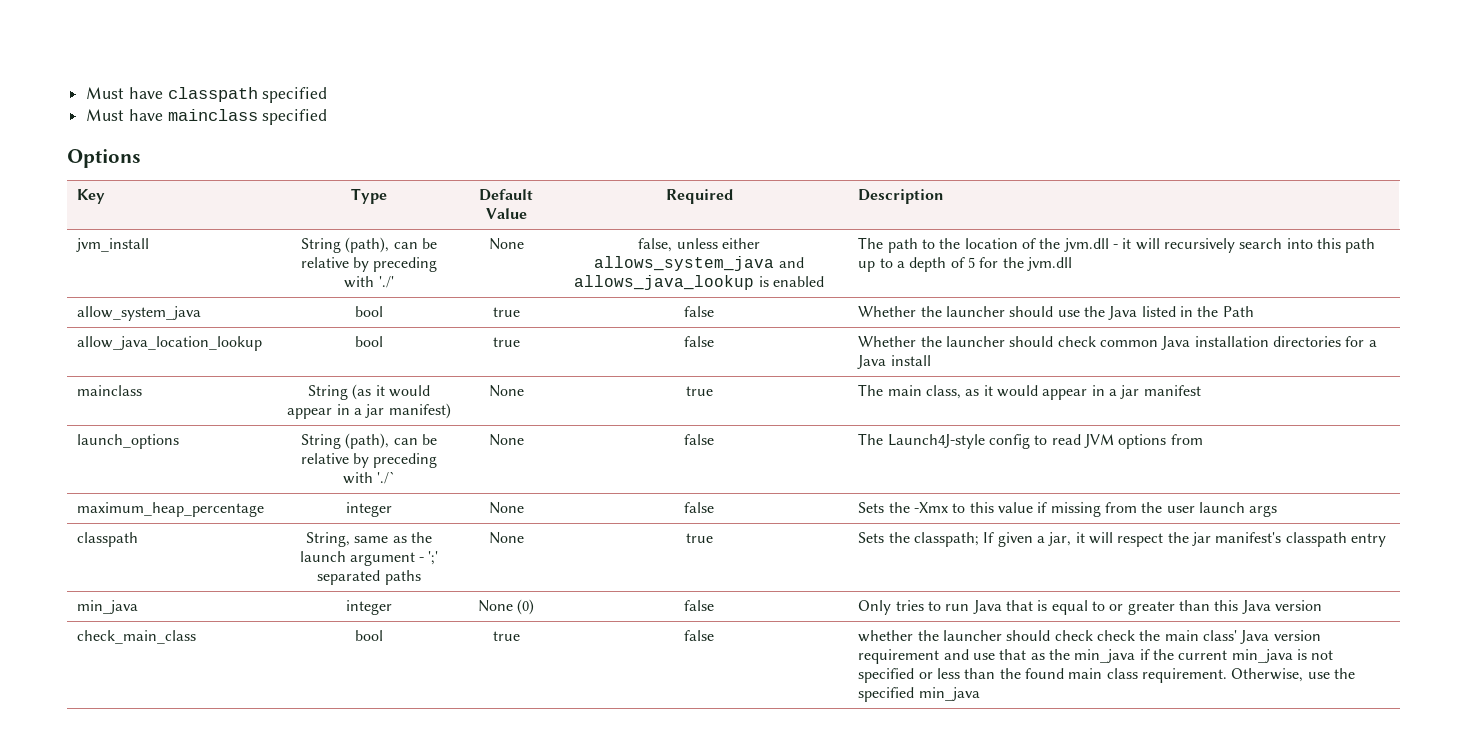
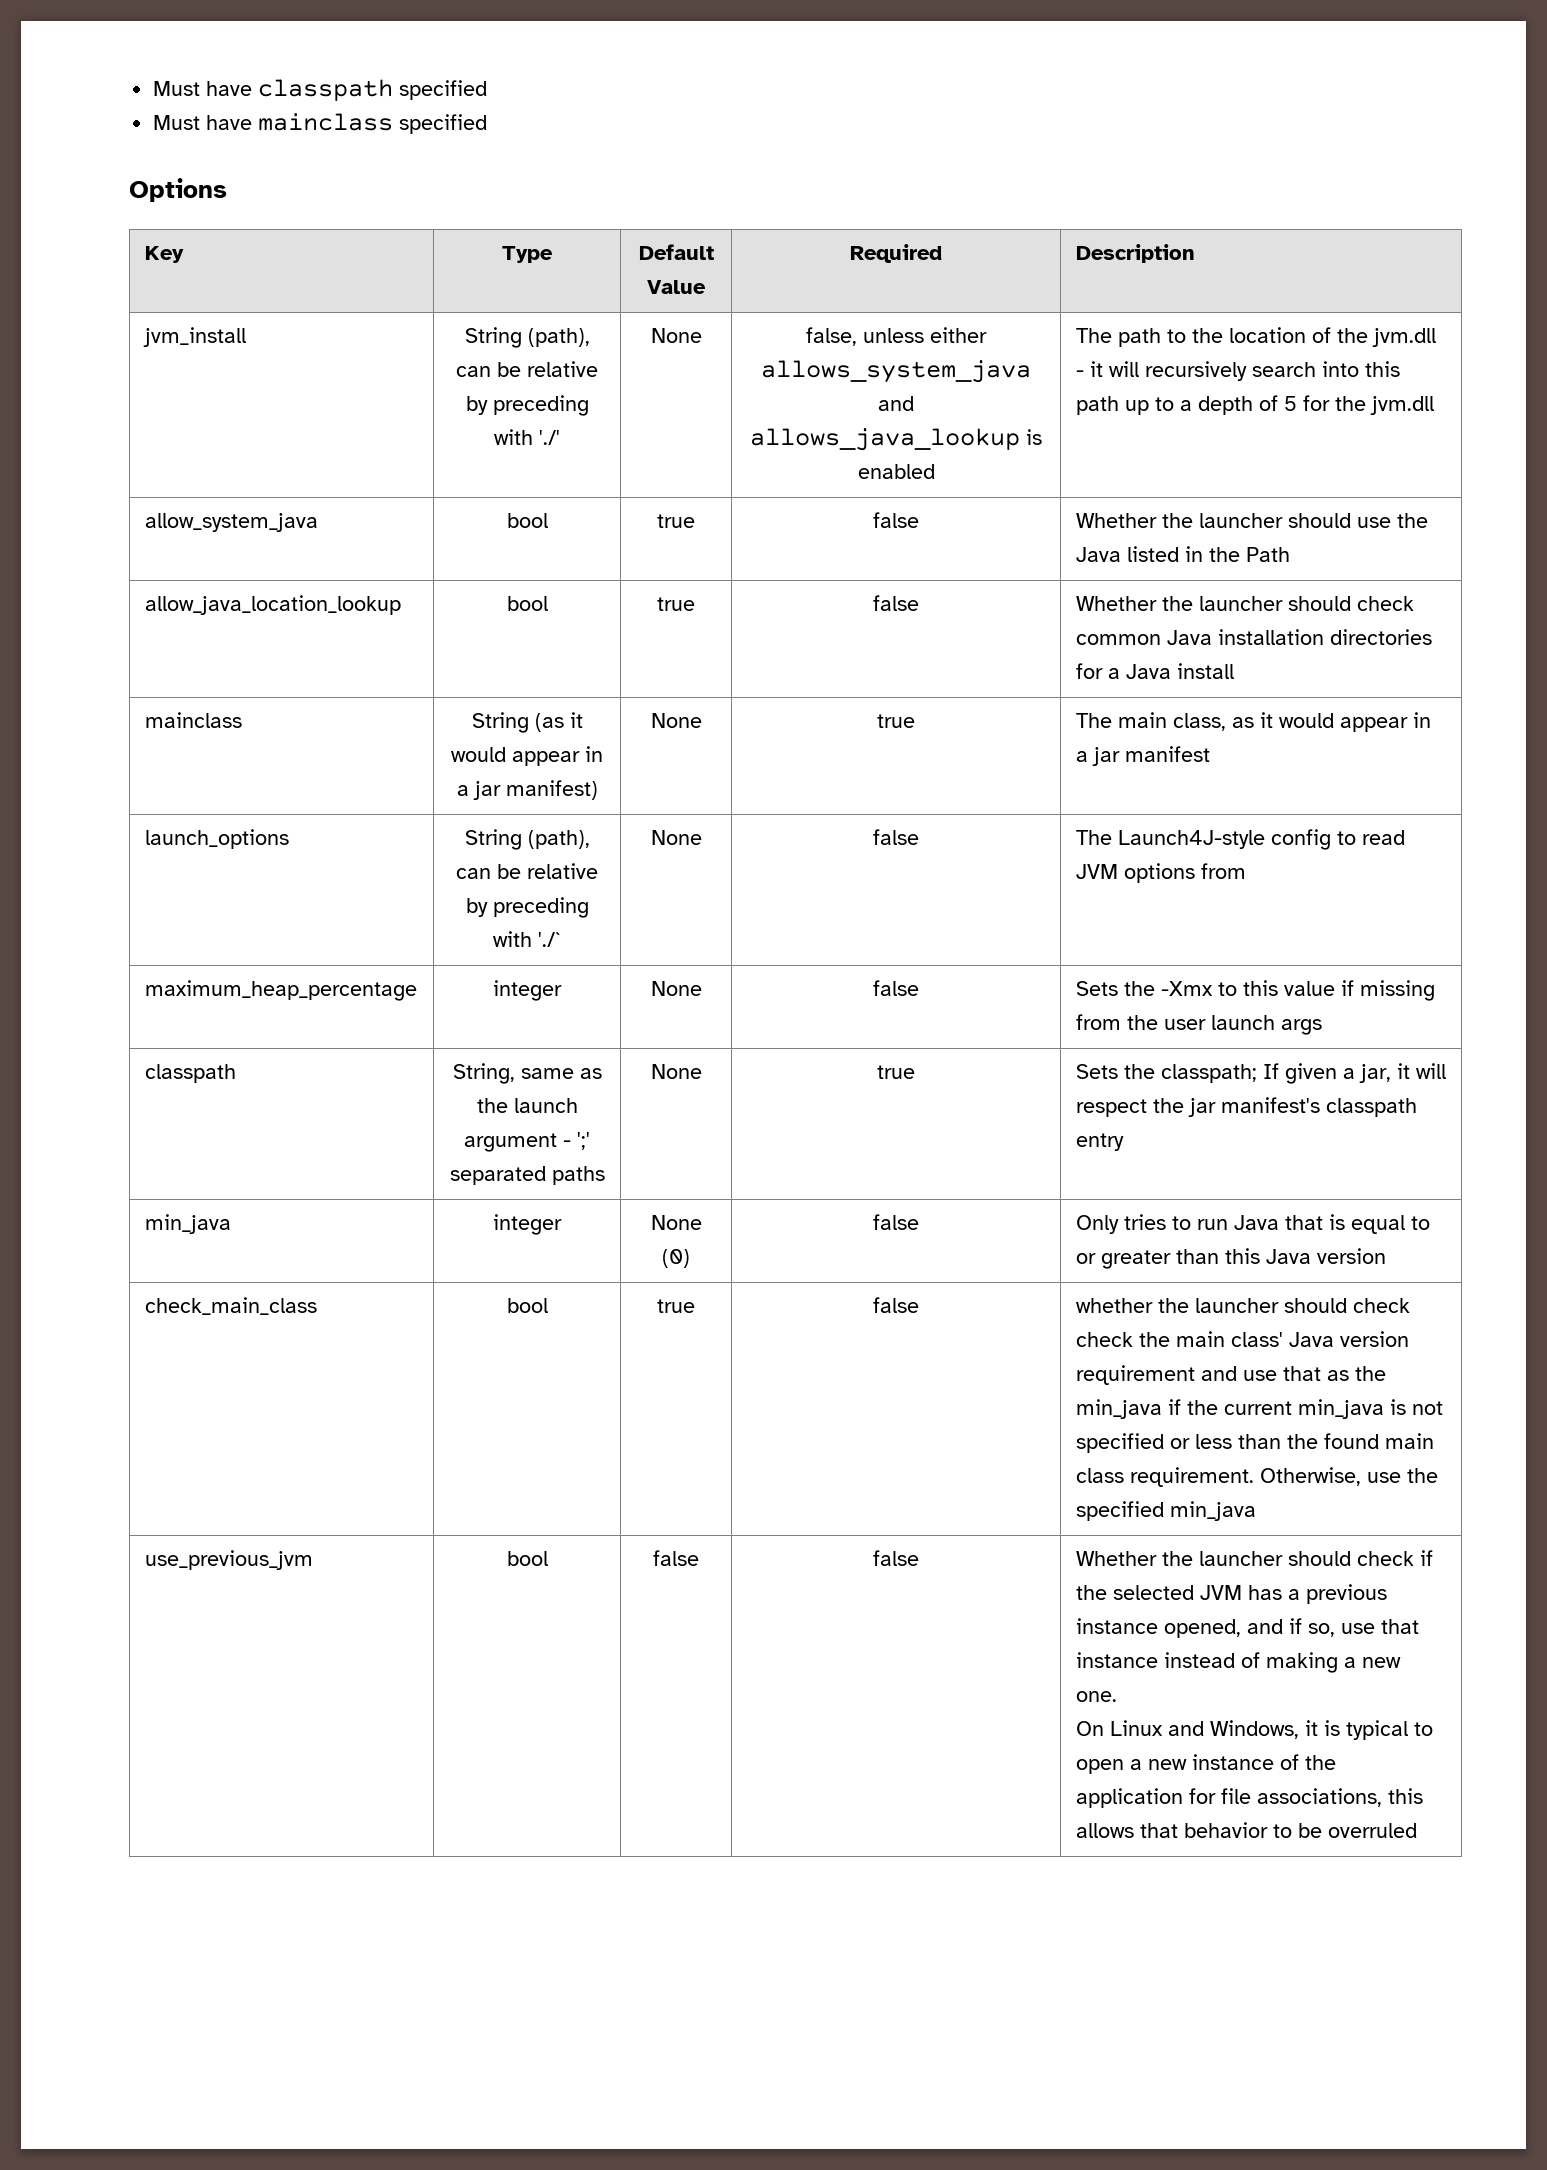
(980, 694) none -> [144,1550,313,1570] [506,1551,548,1566] [653,1550,699,1566] [873,1550,919,1566] [1075,1550,1433,1566] [1075,1584,1387,1604] [1075,1618,1419,1638] [1075,1652,1401,1673] [1075,1691,1117,1702] [1075,1720,1433,1740] [1075,1754,1336,1774] [1075,1788,1423,1808] [1075,1822,1417,1838] // use_previous_jvm | bool | false | false | Whether the launcher should check if the selected JVM has a previous instance opened, and if so, use that instance instead of making a new one. // On Linux and Windows, it is typical to open a new instance of the application for file associations, this allows that behavior to be overruled

